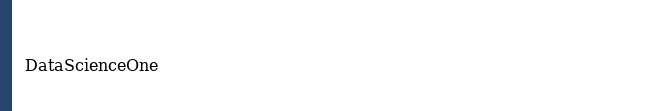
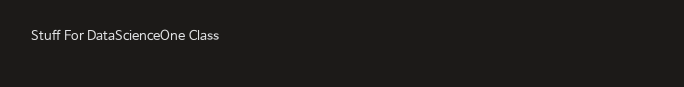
[25,58,158,71] DataScienceOne -> [31,29,219,41] Stuff For DataScienceOne Class

